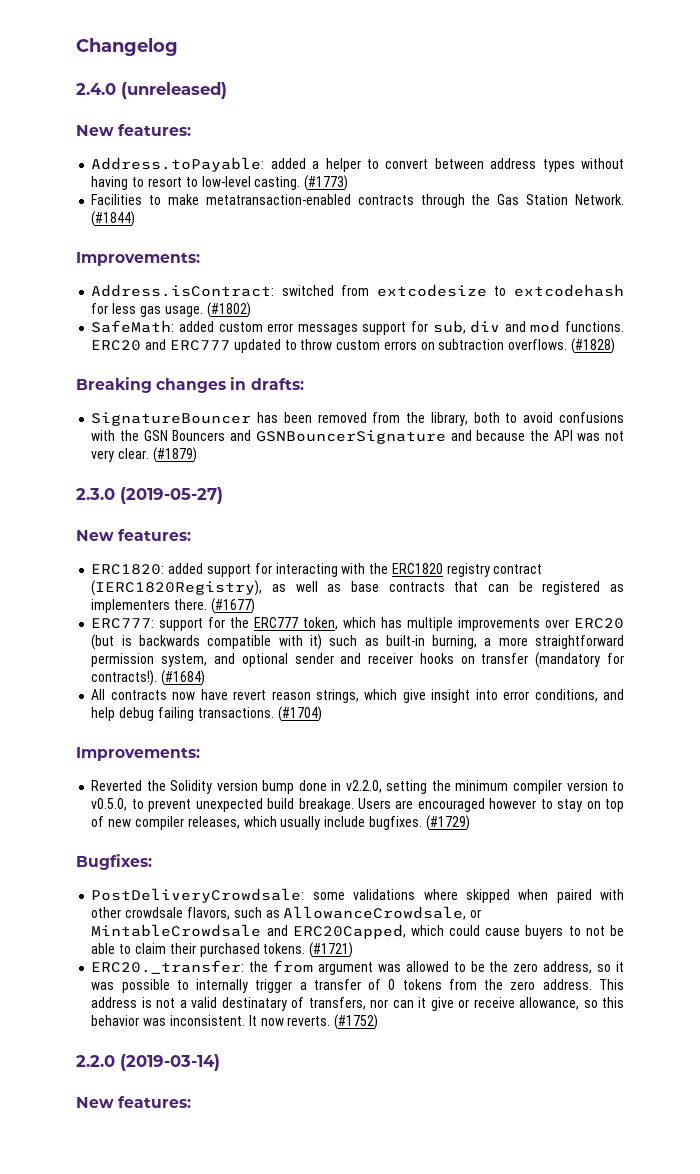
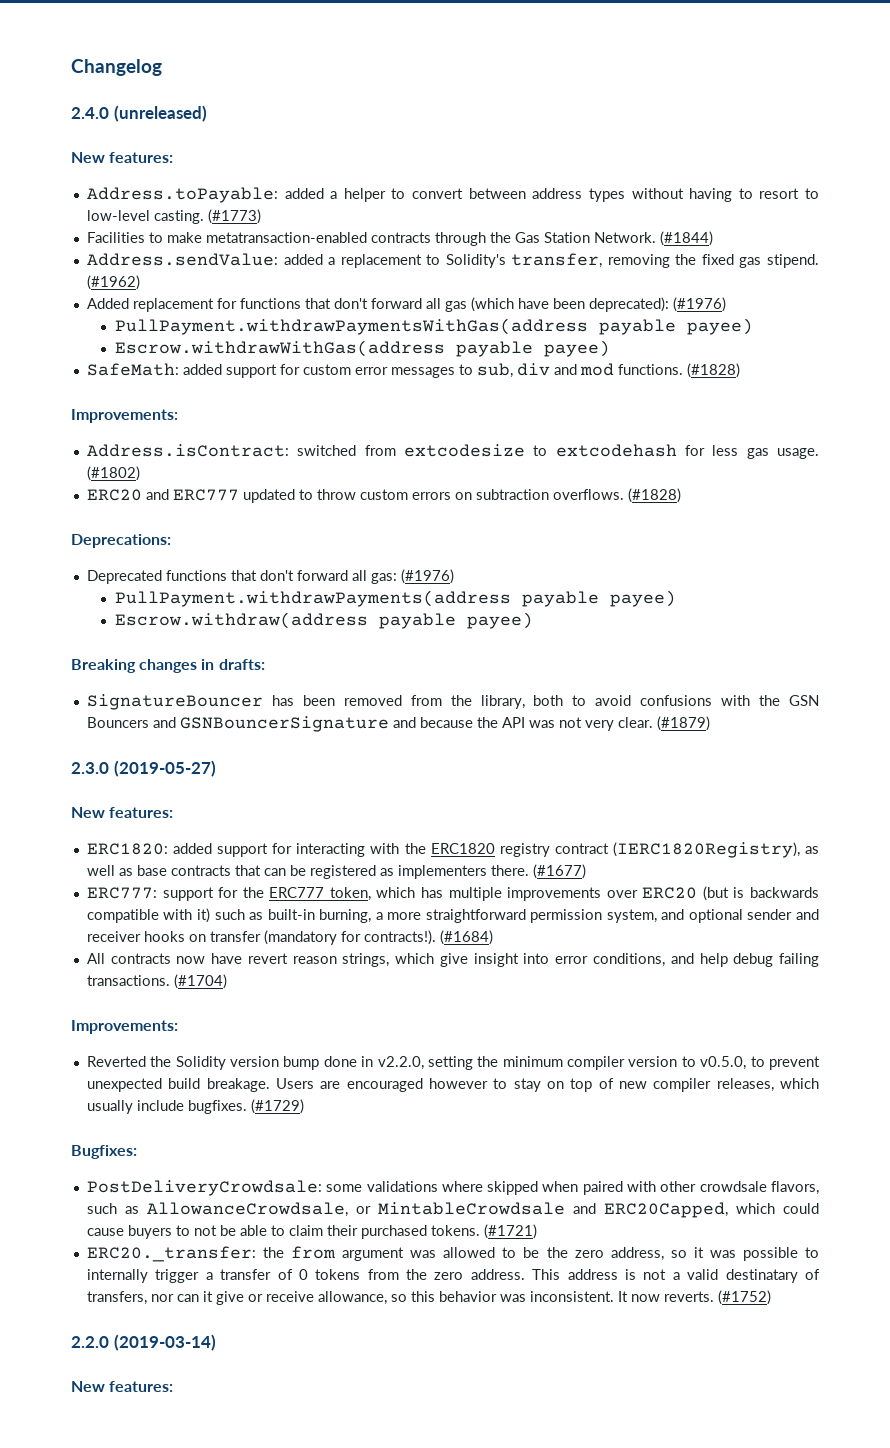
(136, 219) none -> [86,253,819,268] [86,275,140,290] [86,297,726,312] [114,318,753,335] [114,340,610,357] [86,363,740,378] // Address.sendValue: added a replacement to Solidity's transfer, removing the fixed gas stipend. (#1962) // Added replacement for functions that don't forward all gas (which have been deprecated): (#1976) // PullPayment.withdrawPaymentsWithGas(address payable payee) // Escrow.withdrawWithGas(address payable payee) // SafeMath: added support for custom error messages to sub, div and mod functions. (#1828)
[91,320,625,335] SafeMath: added custom error messages support for sub, div and mod functions. -> (140, 473) none
(615, 346) none -> [71,534,171,548] [86,569,454,584] [114,590,676,607] [114,612,533,629] // Deprecations: // Deprecated functions that don't forward all gas: (#1976) // PullPayment.withdrawPayments(address payable payee) // Escrow.withdraw(address payable payee)

